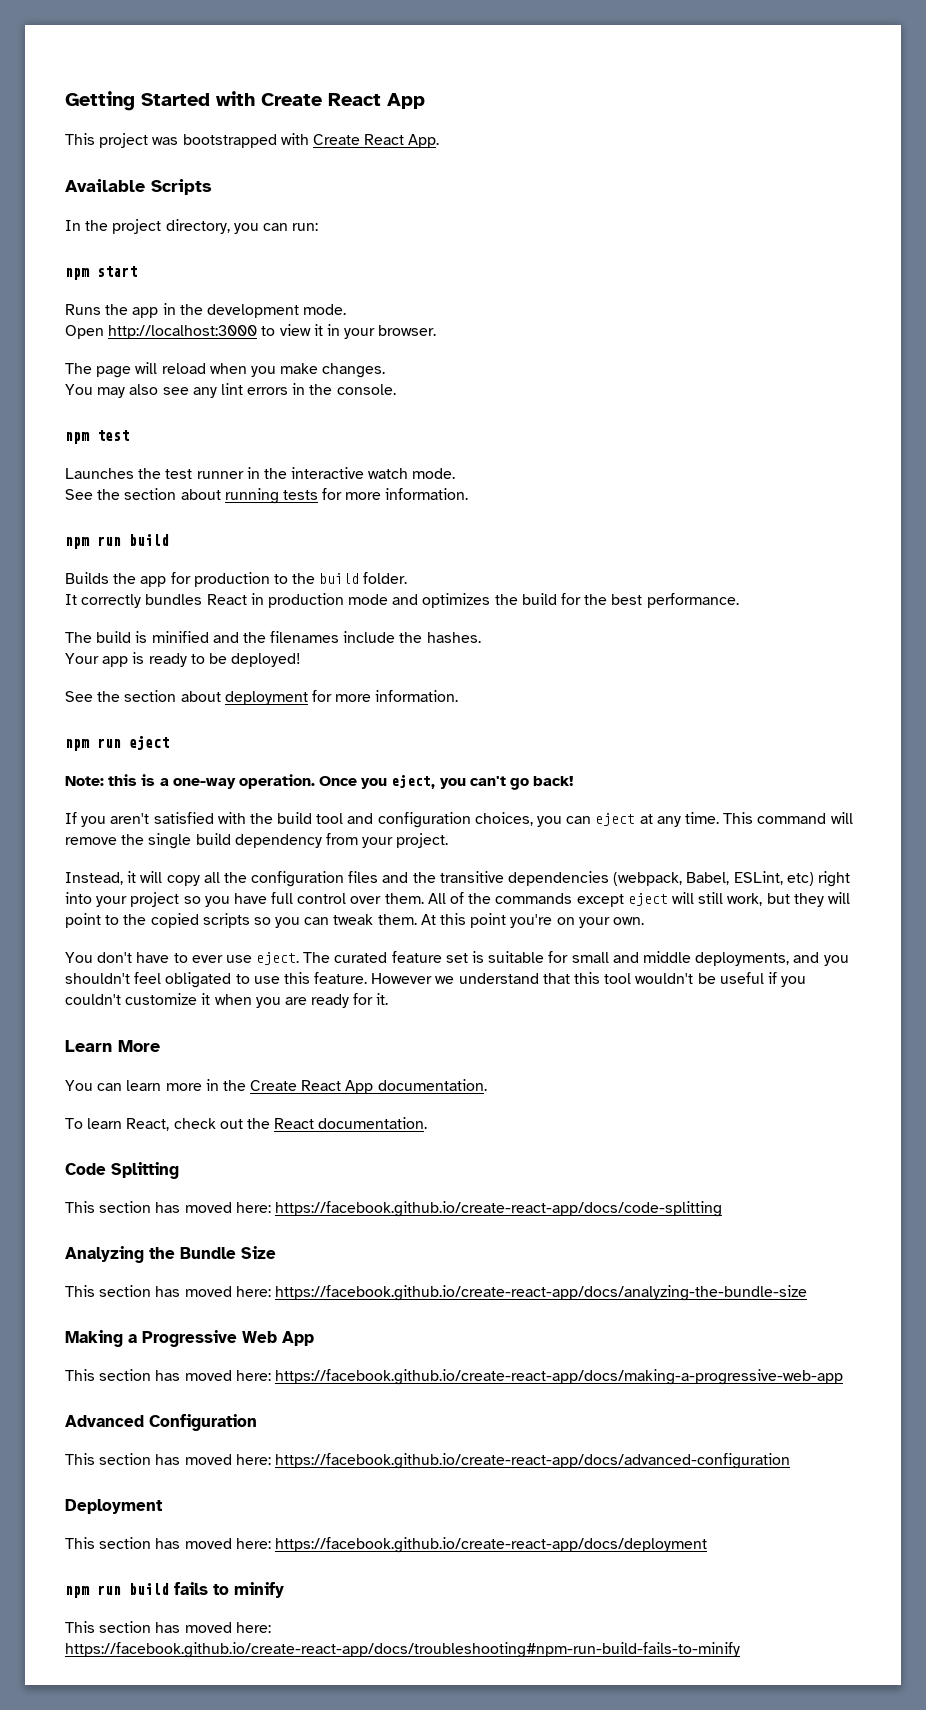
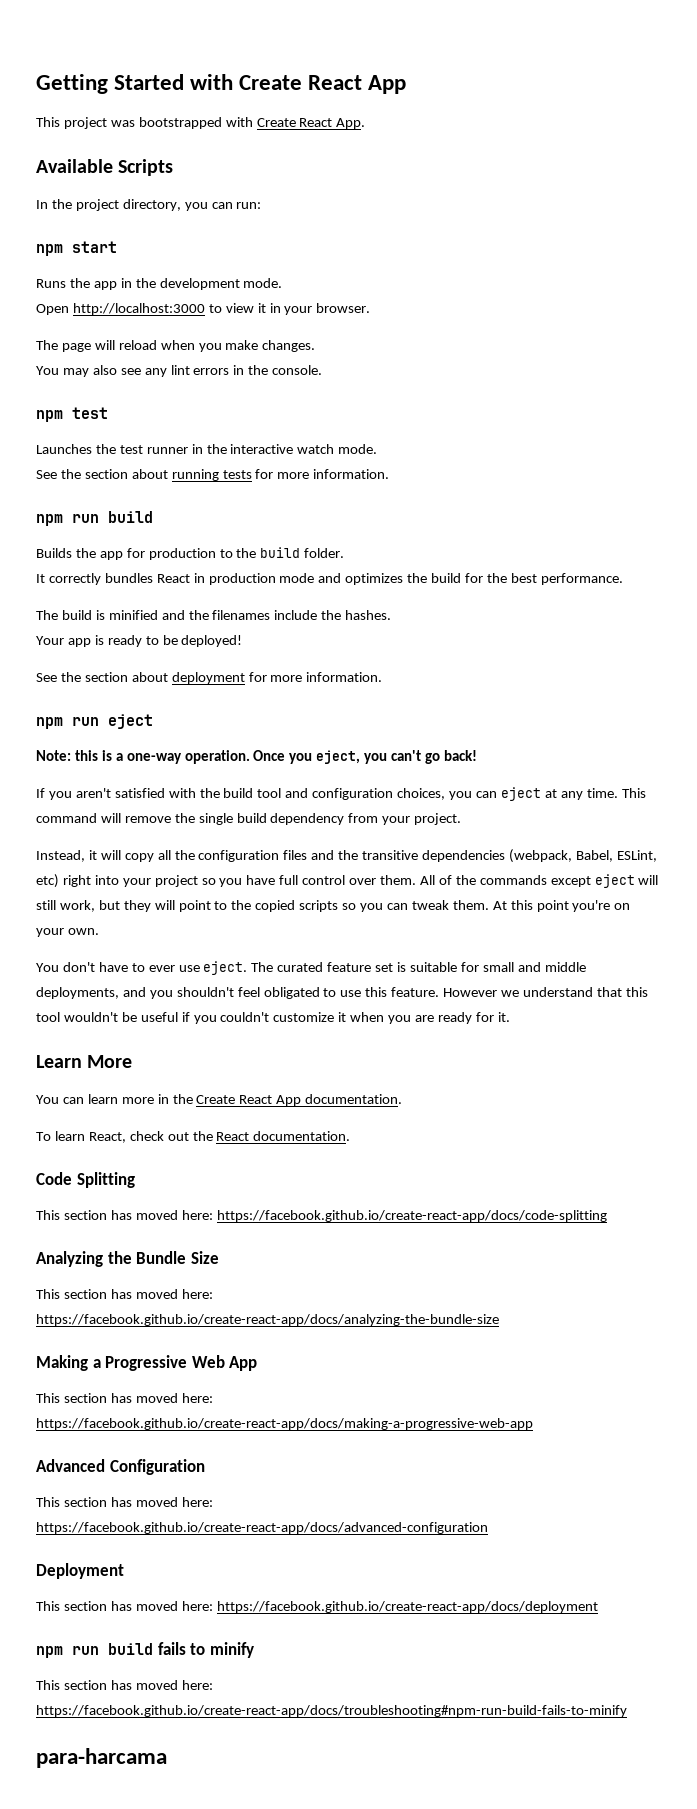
(740, 1650) none -> [36,1748,167,1768] // para-harcama

